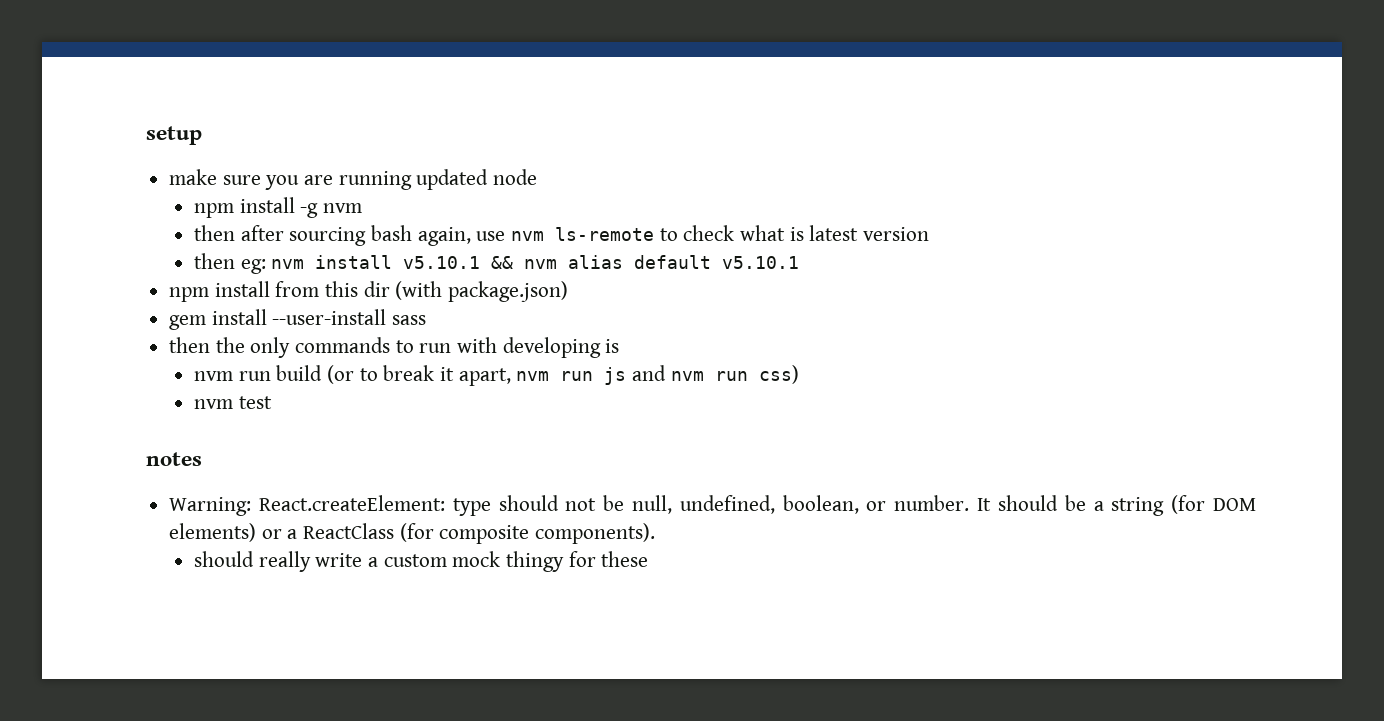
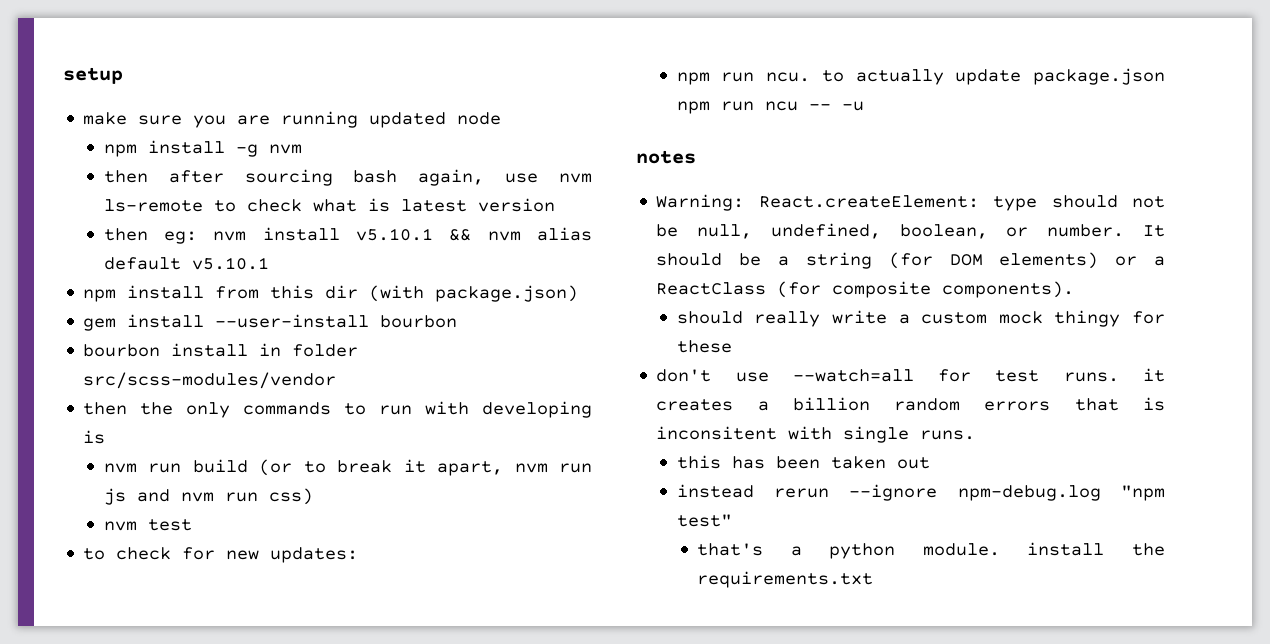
[392,315,427,325] sass -> [380,315,458,328] [83,343,359,357] [83,372,337,389] bourbon // bourbon install in folder src/scss-modules/vendor
(272, 402) none -> [83,547,359,563] [676,68,1165,85] [676,101,864,114] // to check for new updates: // npm run ncu. to actually update package.json npm run ncu -- -u
(649, 559) none -> [656,368,1165,382] [656,397,1165,411] [656,426,976,443] [676,455,930,469] [676,484,1165,501] [676,514,732,527] [697,542,1165,559] [697,571,874,588] // don't use --watch=all for test runs. it creates a billion random errors that is inconsitent with single runs. // this has been taken out // instead rerun --ignore npm-debug.log "npm test" // that's a python module. install the requirements.txt

